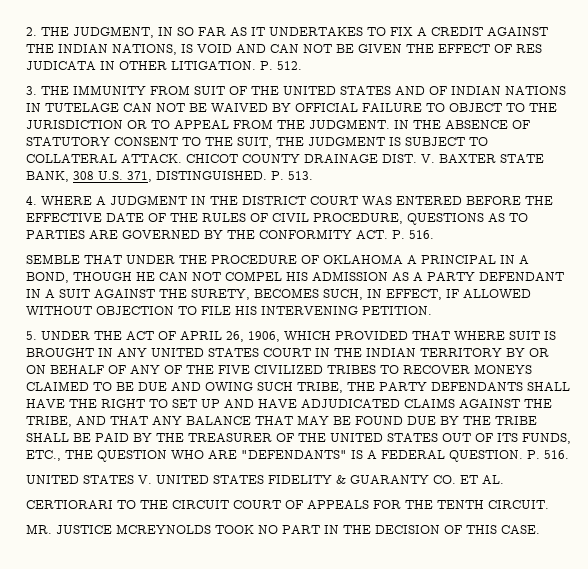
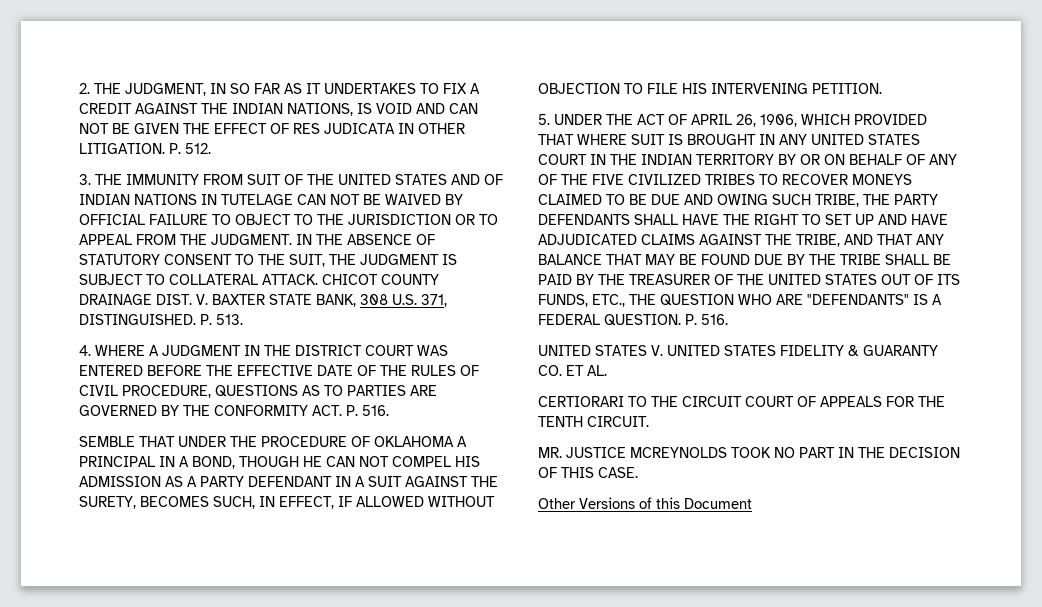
(540, 529) none -> [538,497,752,509] // Other Versions of this Document

